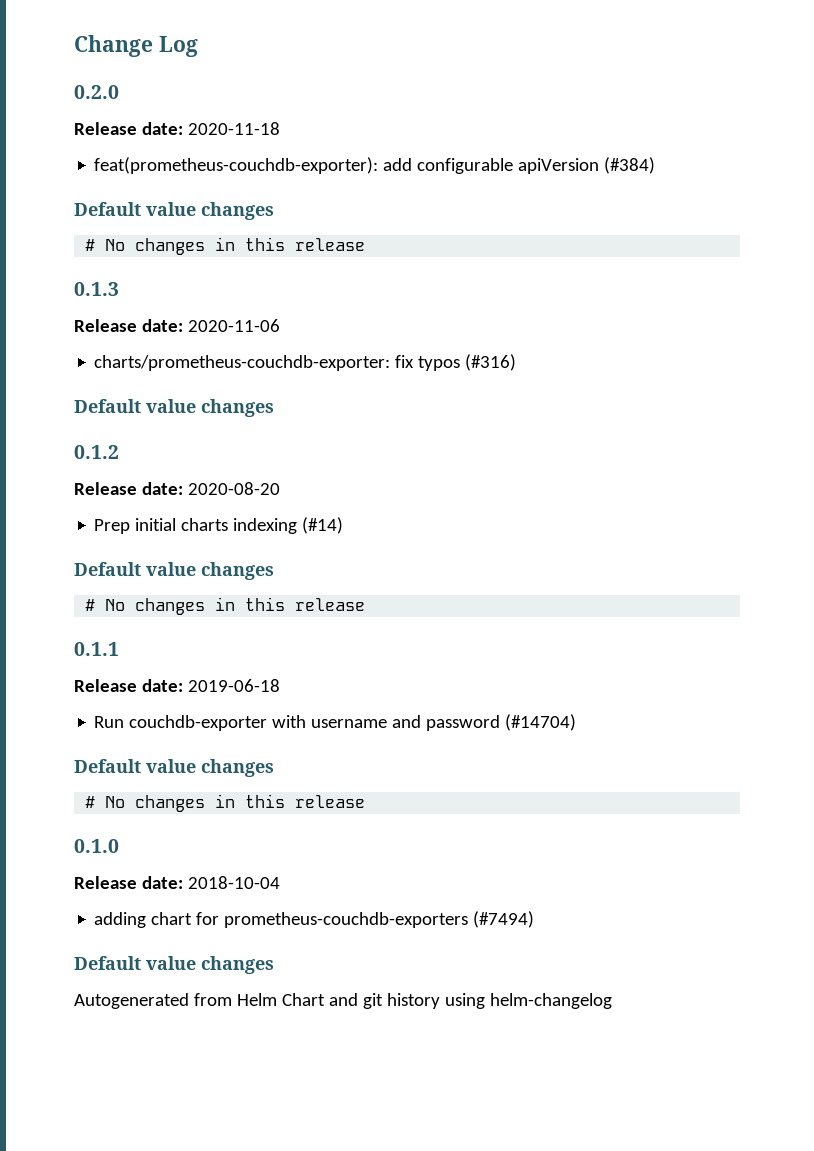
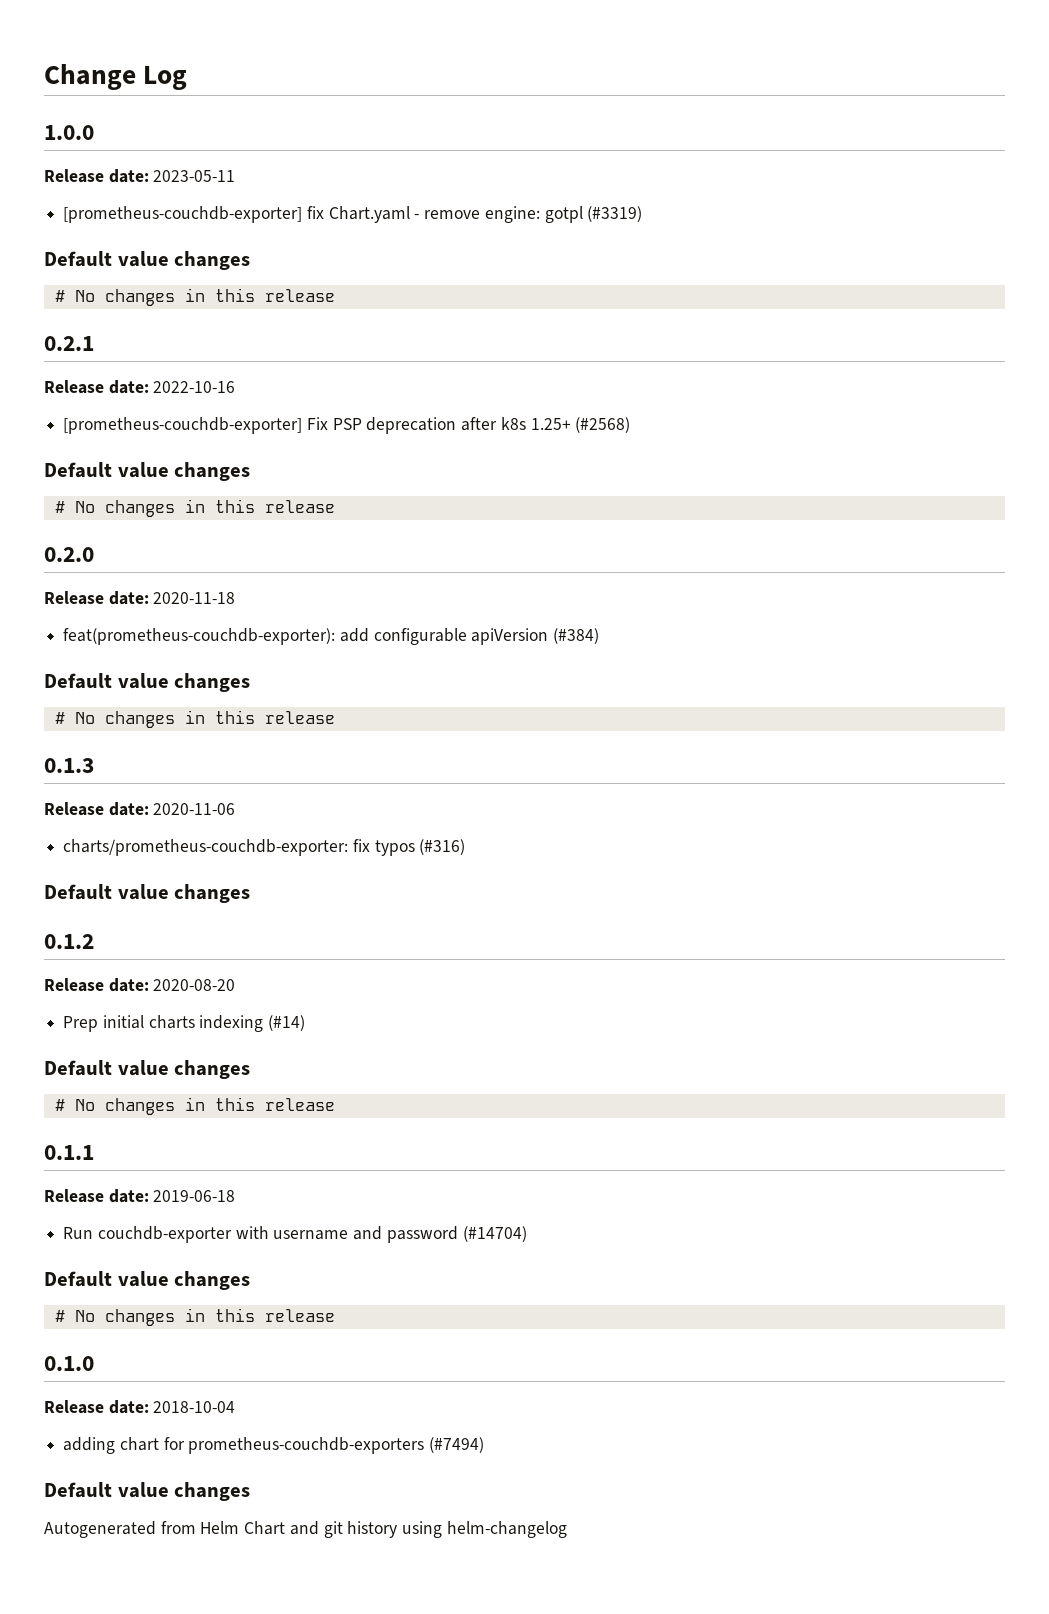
(198, 46) none -> [44,125,94,140] [44,169,236,183] [63,206,643,223] [44,251,251,270] [54,288,335,306] [44,336,94,351] [44,380,236,394] [63,417,631,434] [44,462,251,481] [54,499,335,517] // 1.0.0 // Release date: 2023-05-11 // [prometheus-couchdb-exporter] fix Chart.yaml - remove engine: gotpl (#3319) // Default value changes // # No changes in this release // 0.2.1 // Release date: 2022-10-16 // [prometheus-couchdb-exporter] Fix PSP deprecation after k8s 1.25+ (#2568) // Default value changes // # No changes in this release

